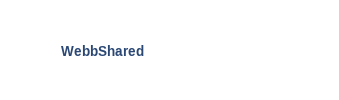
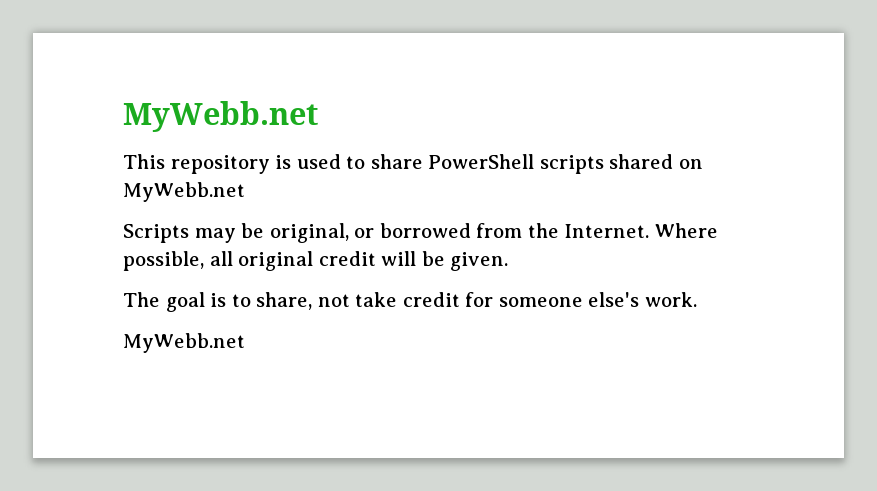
[61,45,144,56] WebbShared -> [123,101,318,132] [123,154,703,174] [123,182,245,202] [123,223,718,243] [123,251,509,271] [123,292,697,312] [123,333,245,353] MyWebb.net // This repository is used to share PowerShell scripts shared on MyWebb.net // Scripts may be original, or borrowed from the Internet. Where possible, all original credit will be given. // The goal is to share, not take credit for someone else's work. // MyWebb.net

